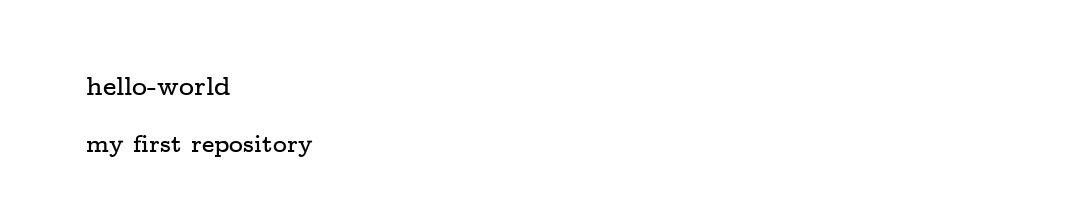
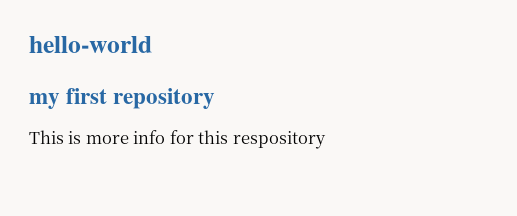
(313, 146) none -> [29,130,326,149] // This is more info for this respository

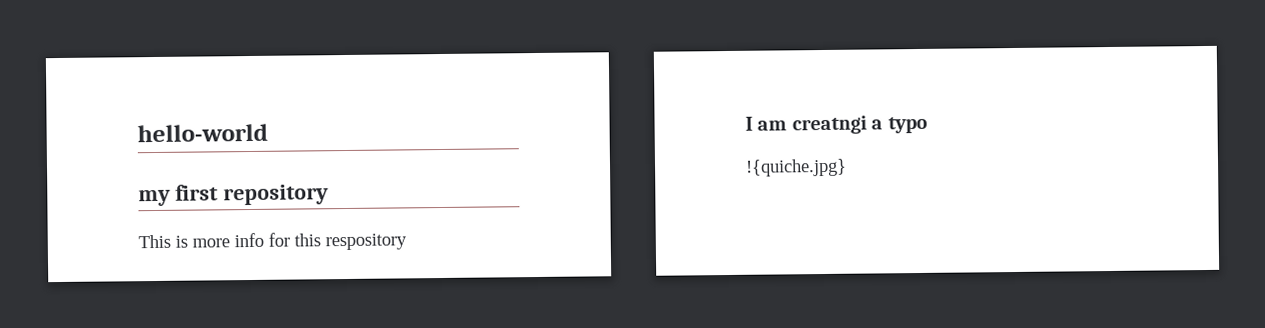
(326, 140) none -> [745,115,928,135] [745,158,847,177] // I am creatngi a typo // !{quiche.jpg}

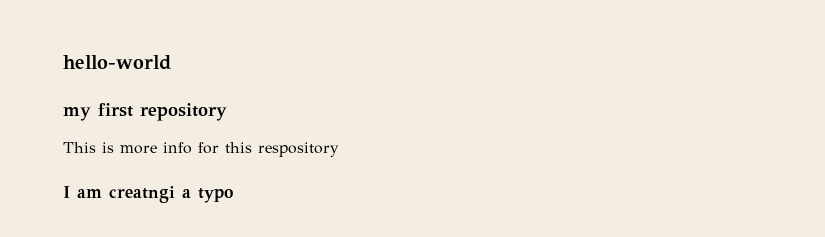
[745,158,847,177] // !{quiche.jpg} -> (233, 195) none

